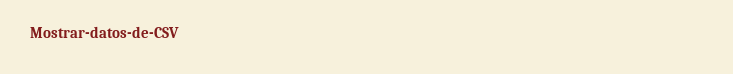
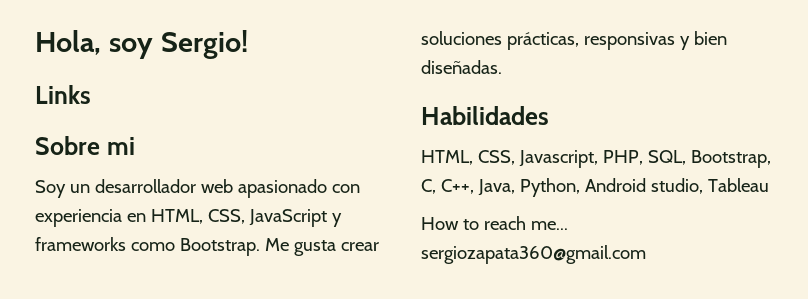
[30,26,179,38] Mostrar-datos-de-CSV -> [35,30,248,59] [35,85,91,104] [35,136,135,155] [35,179,360,198] [35,209,342,227] [35,237,379,256] [421,31,727,50] [421,60,502,74] [421,106,549,125] [421,150,771,168] [421,178,769,197] [421,216,568,230] [421,245,646,264] Hola, soy Sergio! // Links // Sobre mi // Soy un desarrollador web apasionado con experiencia en HTML, CSS, JavaScript y frameworks como Bootstrap. Me gusta crear soluciones prácticas, responsivas y bien diseñadas. // Habilidades // HTML, CSS, Javascript, PHP, SQL, Bootstrap, C, C++, Java, Python, Android studio, Tableau // How to reach me... sergiozapata360@gmail.com

